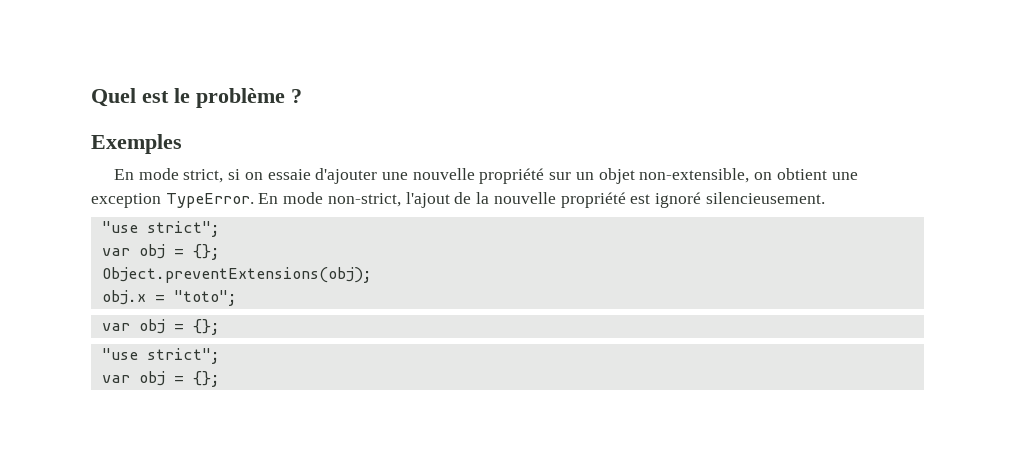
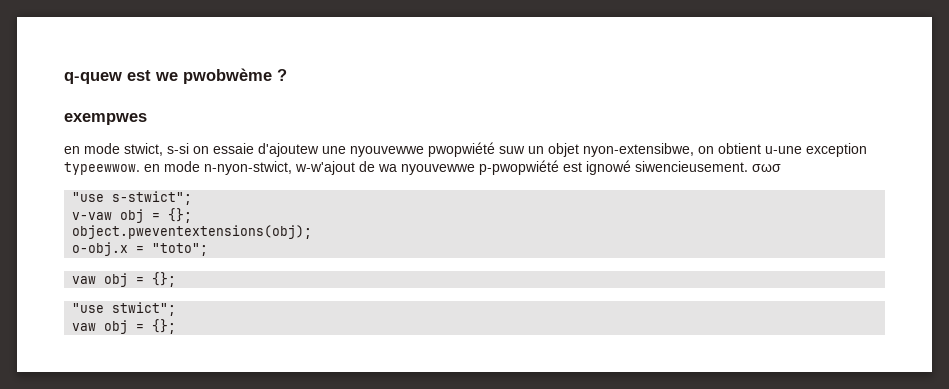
[91,88,302,108] [91,134,182,154] [113,168,572,184] Quel est le problème ? // Exemples // En mode strict, si on essaie d'ajouter une nouvelle propriété sur -> [64,68,287,84] [64,113,147,125] [64,142,525,157] q-quew est we pwobwème ? // exempwes // en mode stwict, s-si on essaie d'ajoutew une nyouvewwe pwopwiété suw
[639,168,750,183] non-extensible, -> [583,143,694,157] nyon-extensibwe,
[831,172,858,180] [91,192,825,208] [101,221,220,237] [101,244,220,260] [101,267,372,283] [101,290,146,305] une exception TypeError. En mode non-strict, l'ajout de la nouvelle propriété est ignoré silencieusement. // "use strict"; // var obj = {}; // Object.preventExtensions(obj); // obj.x -> [765,143,867,157] [64,160,781,175] [72,191,193,205] [72,208,193,223] [72,225,313,239] [72,242,129,256] u-une exception typeewwow. en mode n-nyon-stwict, w-w'ajout de wa nyouvewwe p-pwopwiété est ignowé siwencieusement. σωσ // "use s-stwict"; // v-vaw obj = {}; // object.pweventextensions(obj); // o-obj.x
[101,323,130,331] var -> [72,276,97,284] vaw
[146,348,220,364] [101,375,130,383] strict"; // var -> [112,302,177,316] [72,323,97,331] stwict"; // vaw

